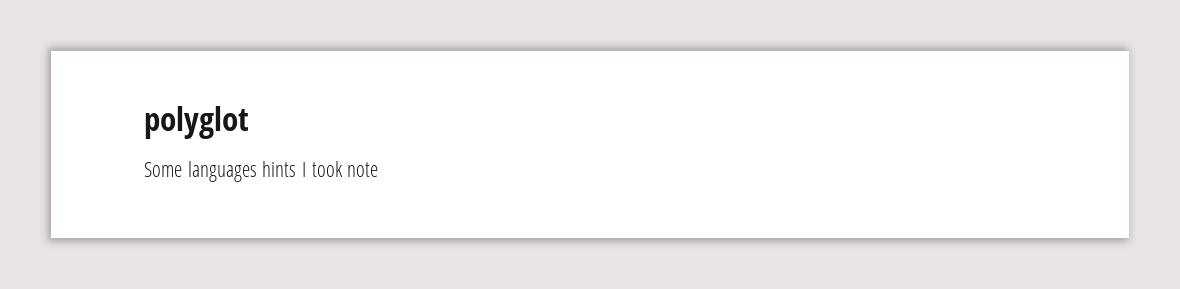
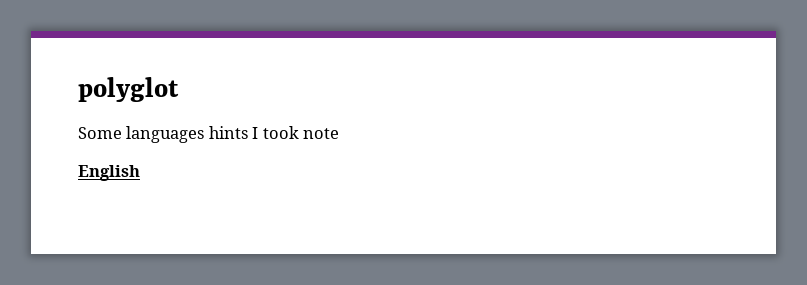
(379, 169) none -> [78,165,140,181] // English

